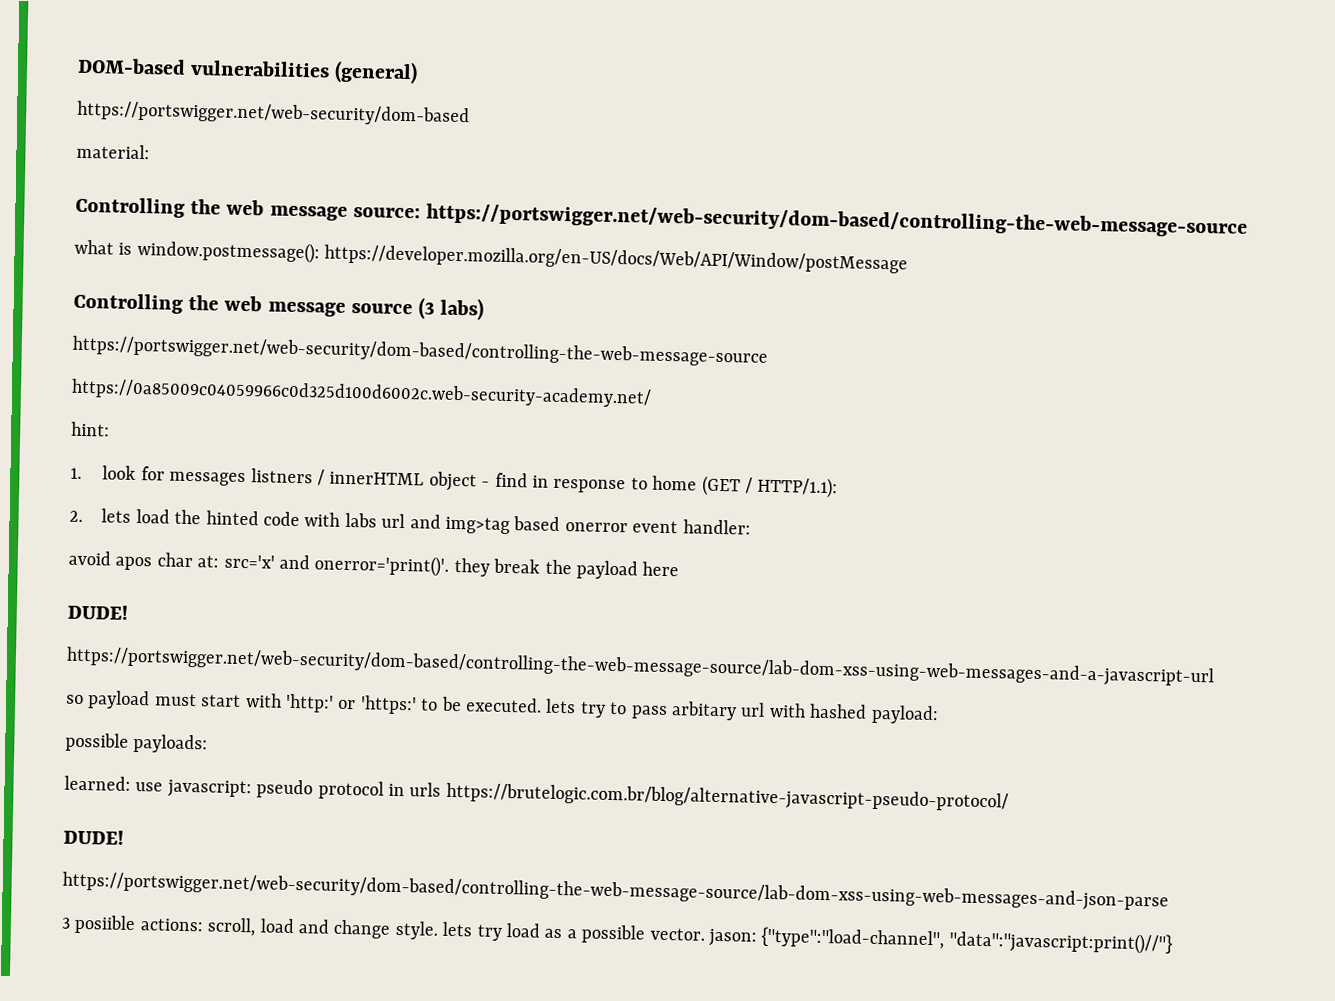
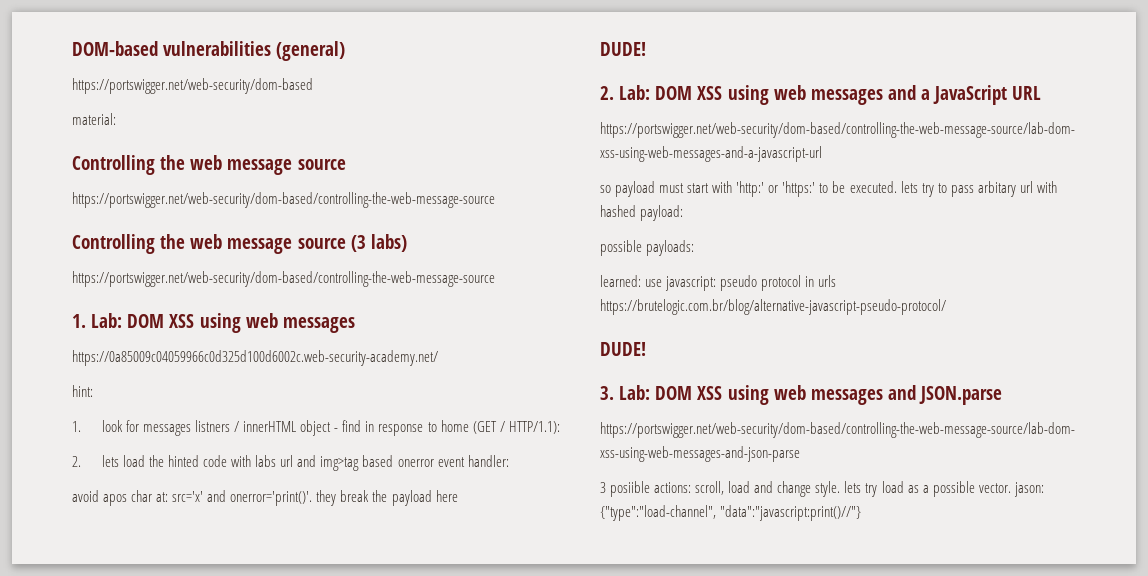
[352,203,1249,238] [74,239,909,274] source: https://portswigger.net/web-security/dom-based/controlling-the-web-message-source // what is window.postmessage(): https://developer.mozilla.org/en-US/docs/Web/API/Window/postMessage -> [297,159,346,170] [72,192,495,208] source // https://portswigger.net/web-security/dom-based/controlling-the-web-message-source
(768, 351) none -> [72,313,355,333] // 1. Lab: DOM XSS using web messages
(128, 612) none -> [600,85,1042,105] // 2. Lab: DOM XSS using web messages and a JavaScript URL
(124, 837) none -> [600,385,1003,405] // 3. Lab: DOM XSS using web messages and JSON.parse

